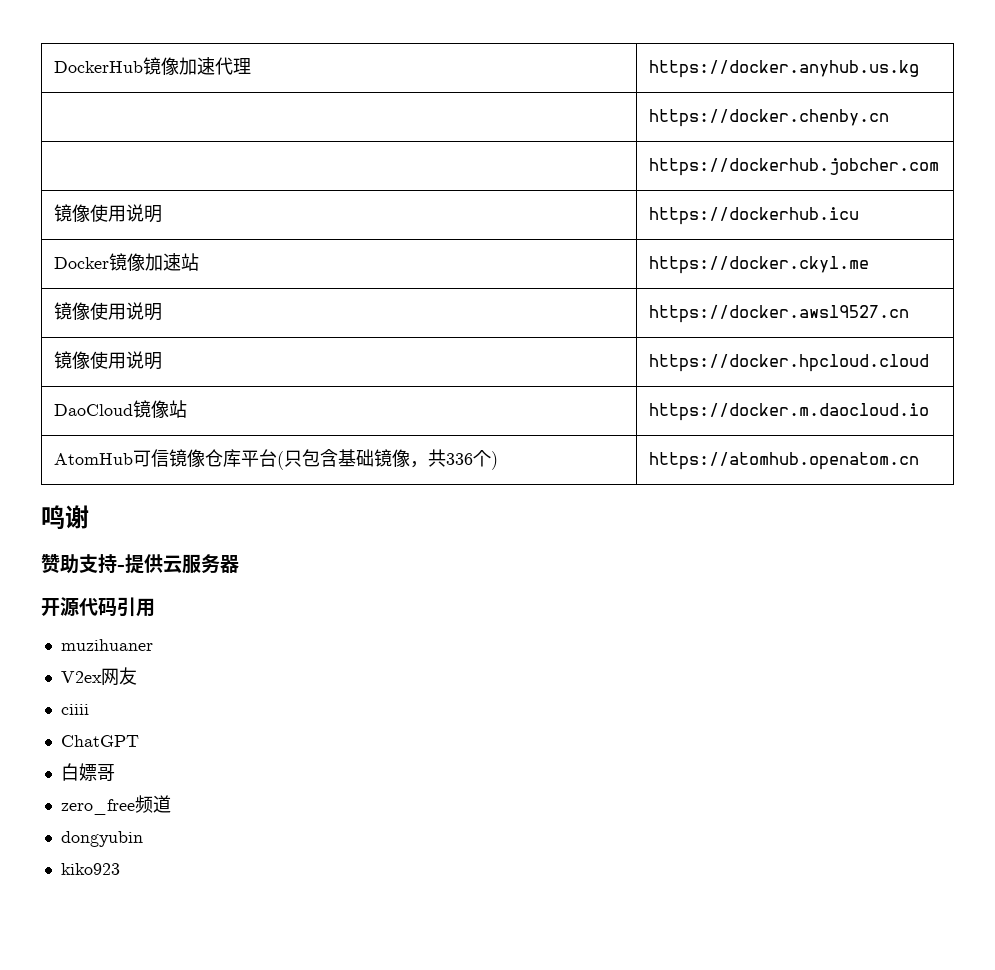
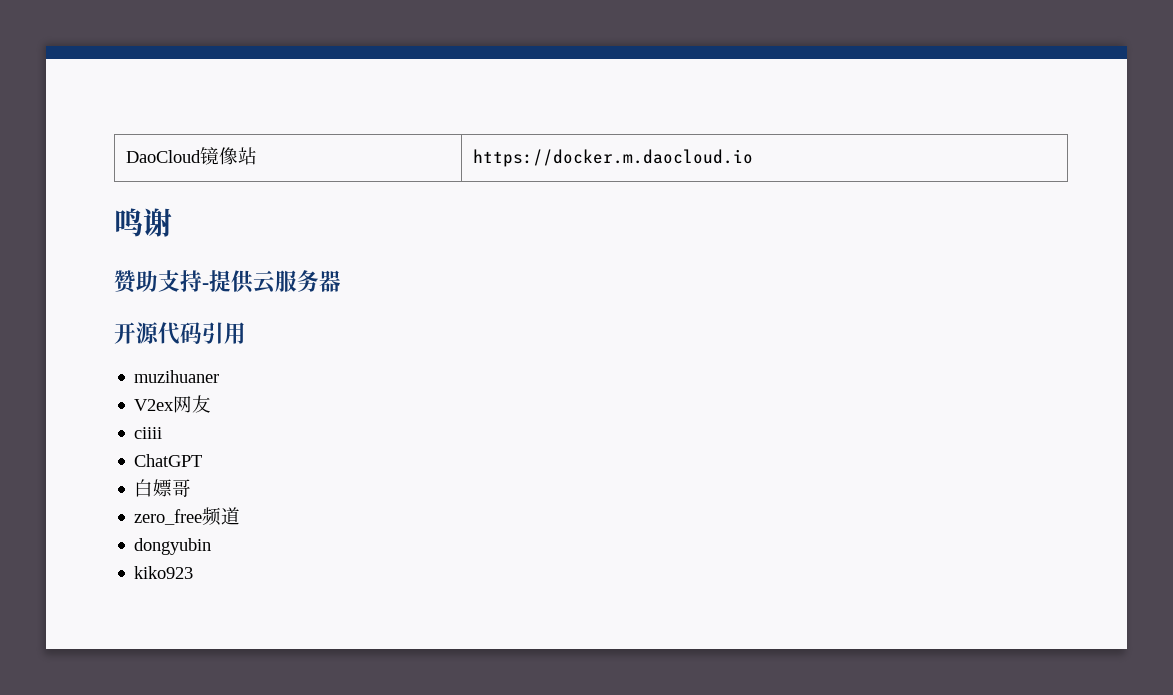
[53,57,251,75] [648,60,919,78] [648,109,889,127] [648,158,939,176] [53,204,162,223] [648,207,859,225] [53,253,199,271] [648,256,869,274] [53,302,162,321] [648,305,909,323] [53,351,162,370] [648,354,929,372] [53,400,187,418] [648,403,929,421] [53,449,498,470] [648,452,919,470] DockerHub镜像加速代理 | https://docker.anyhub.us.kg // | https://docker.chenby.cn // | https://dockerhub.jobcher.com // 镜像使用说明 | https://dockerhub.icu // Docker镜像加速站 | https://docker.ckyl.me // 镜像使用说明 | https://docker.awsl9527.cn // 镜像使用说明 | https://docker.hpcloud.cloud // DaoCloud镜像站 | https://docker.m.daocloud.io // AtomHub可信镜像仓库平台(只包含基础镜像，共336个) | https://atomhub.openatom.cn -> [125,147,257,165] [472,149,753,167] DaoCloud镜像站 | https://docker.m.daocloud.io

